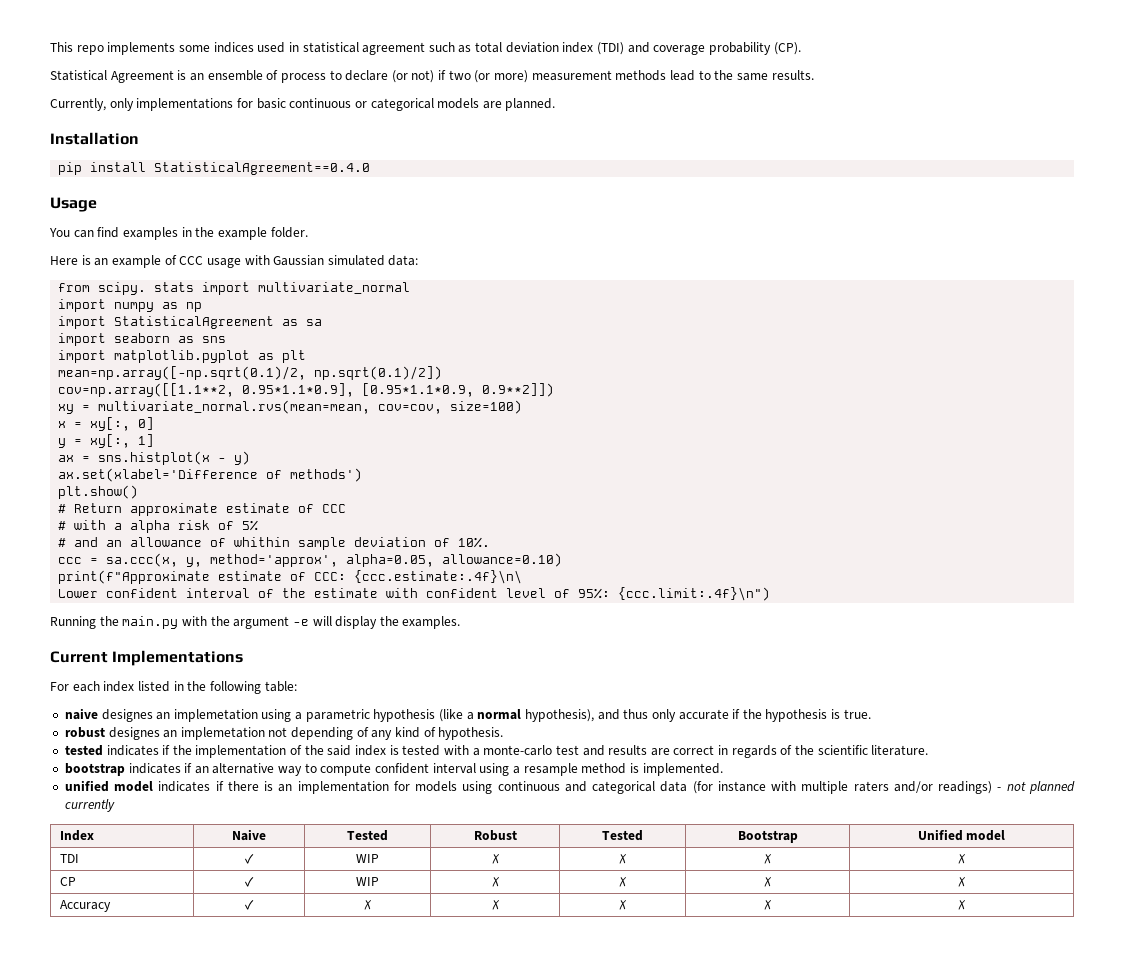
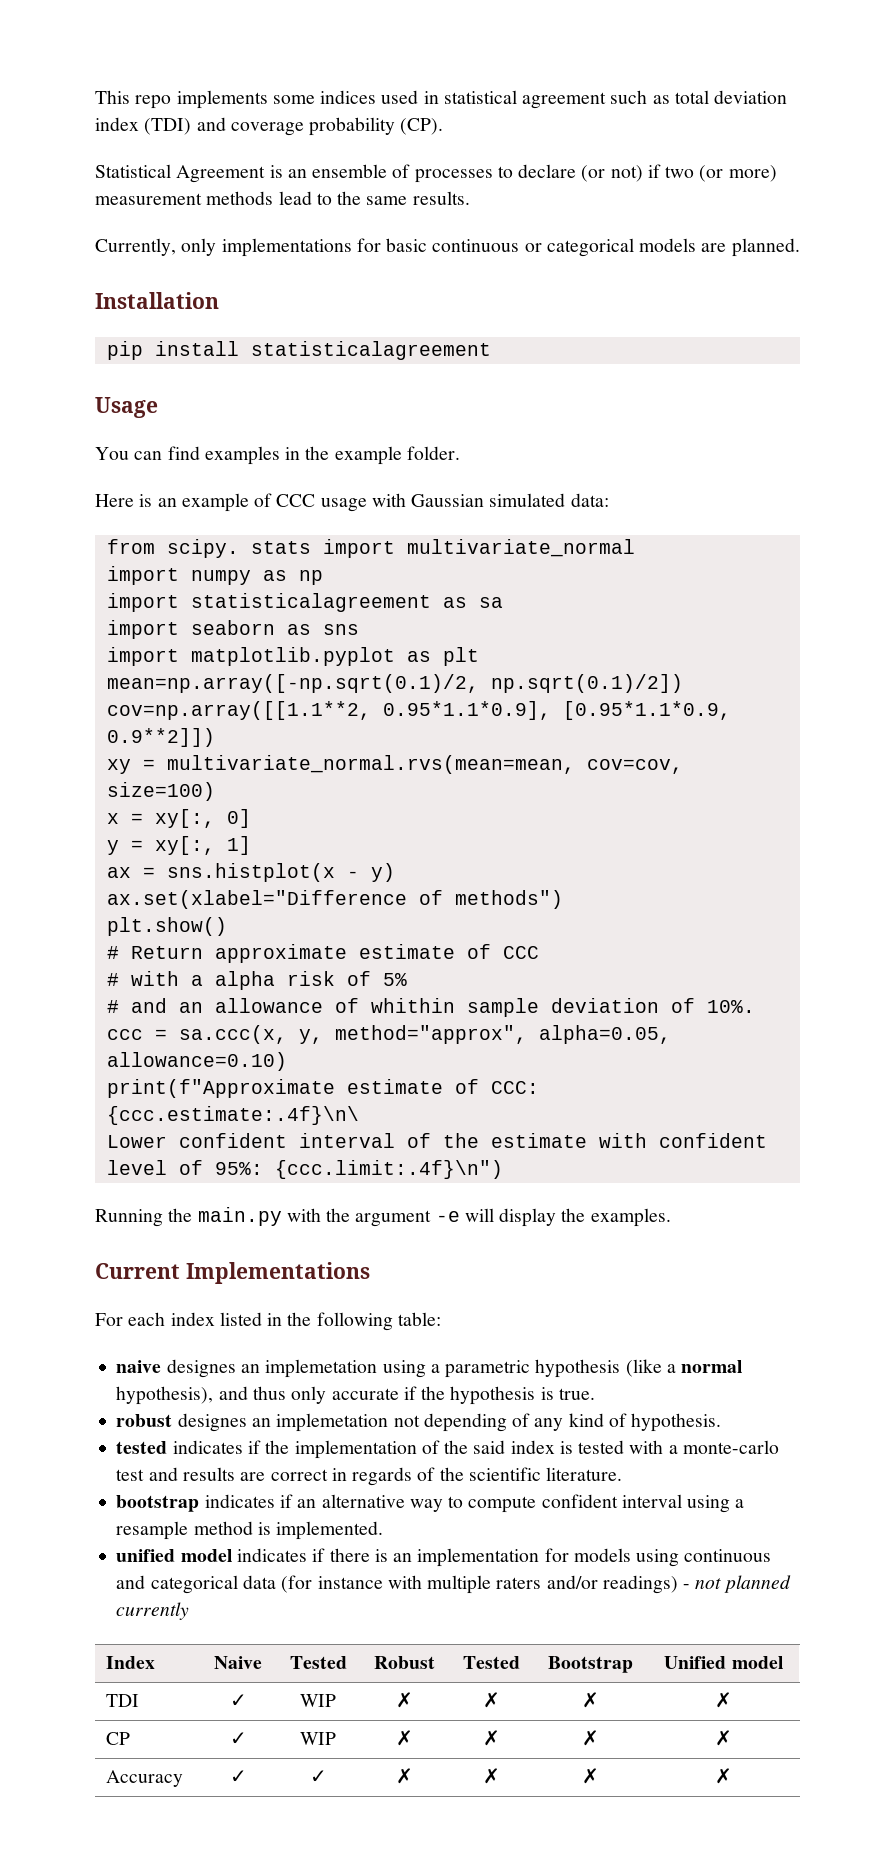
[280,73,326,83] process -> [414,169,493,183] processes
[154,162,371,175] StatisticalAgreement==0.4.0 -> [250,341,491,360] statisticalagreement
[114,316,275,329] StatisticalAgreement -> [190,593,431,612] statisticalagreement
[58,468,363,482] ax.set(xlabel='Difference of methods') -> [106,890,563,909] ax.set(xlabel="Difference of methods")
[210,554,339,567] method='approx', -> [334,1025,527,1044] method="approx",
[364,900,372,910] ✗ -> [309,1770,327,1783] ✓

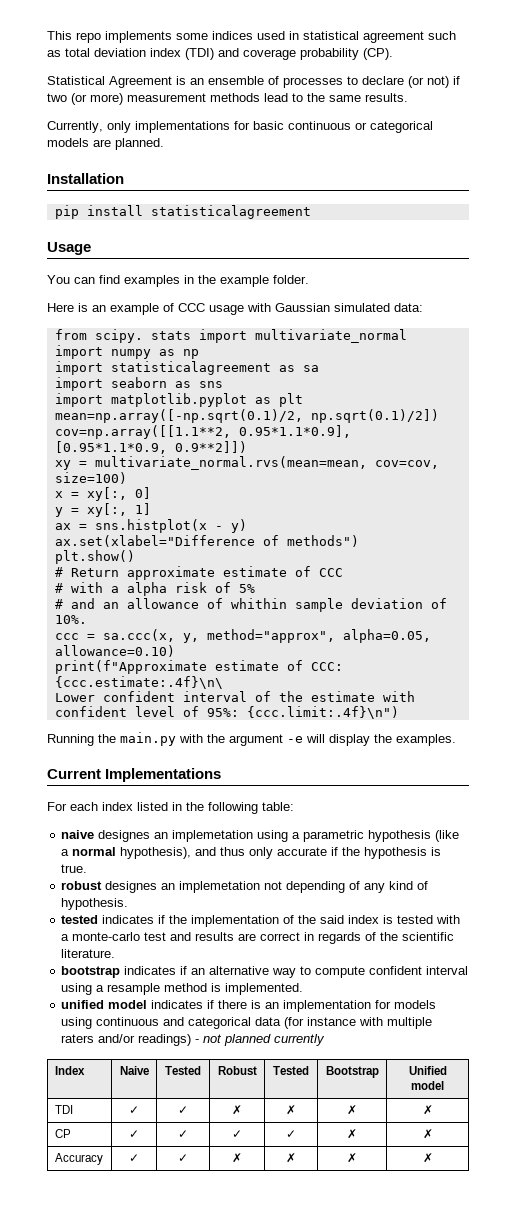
[300,1694,336,1707] WIP -> [178,1106,188,1114] ✓
[300,1732,336,1745] [396,1730,413,1746] [482,1730,500,1746] WIP | ✗ | ✗ -> [178,1130,188,1138] [232,1130,242,1138] [286,1130,296,1138] ✓ | ✓ | ✓

